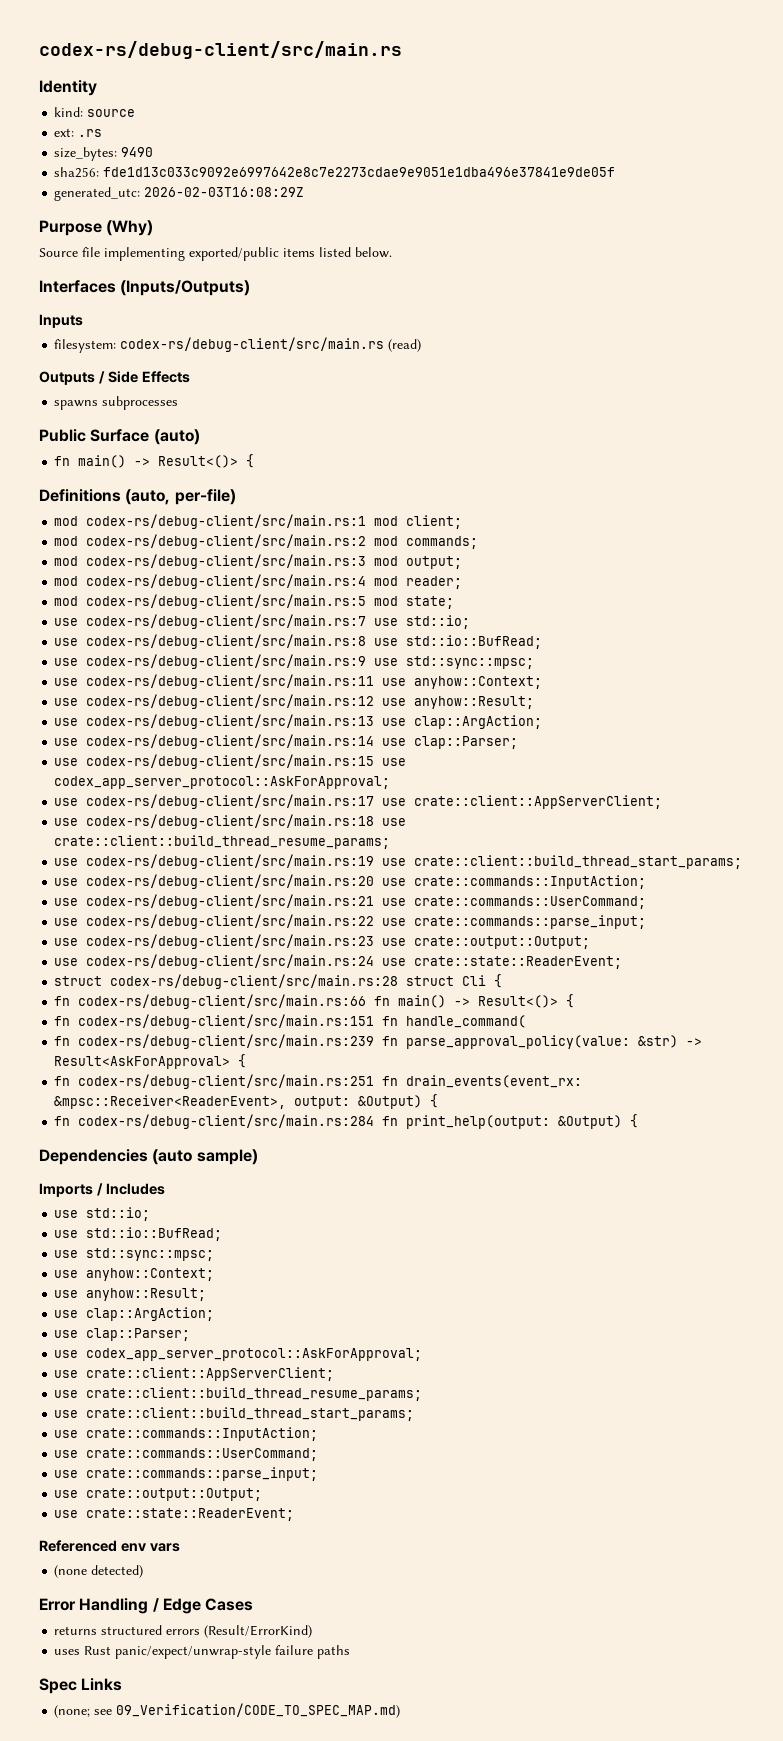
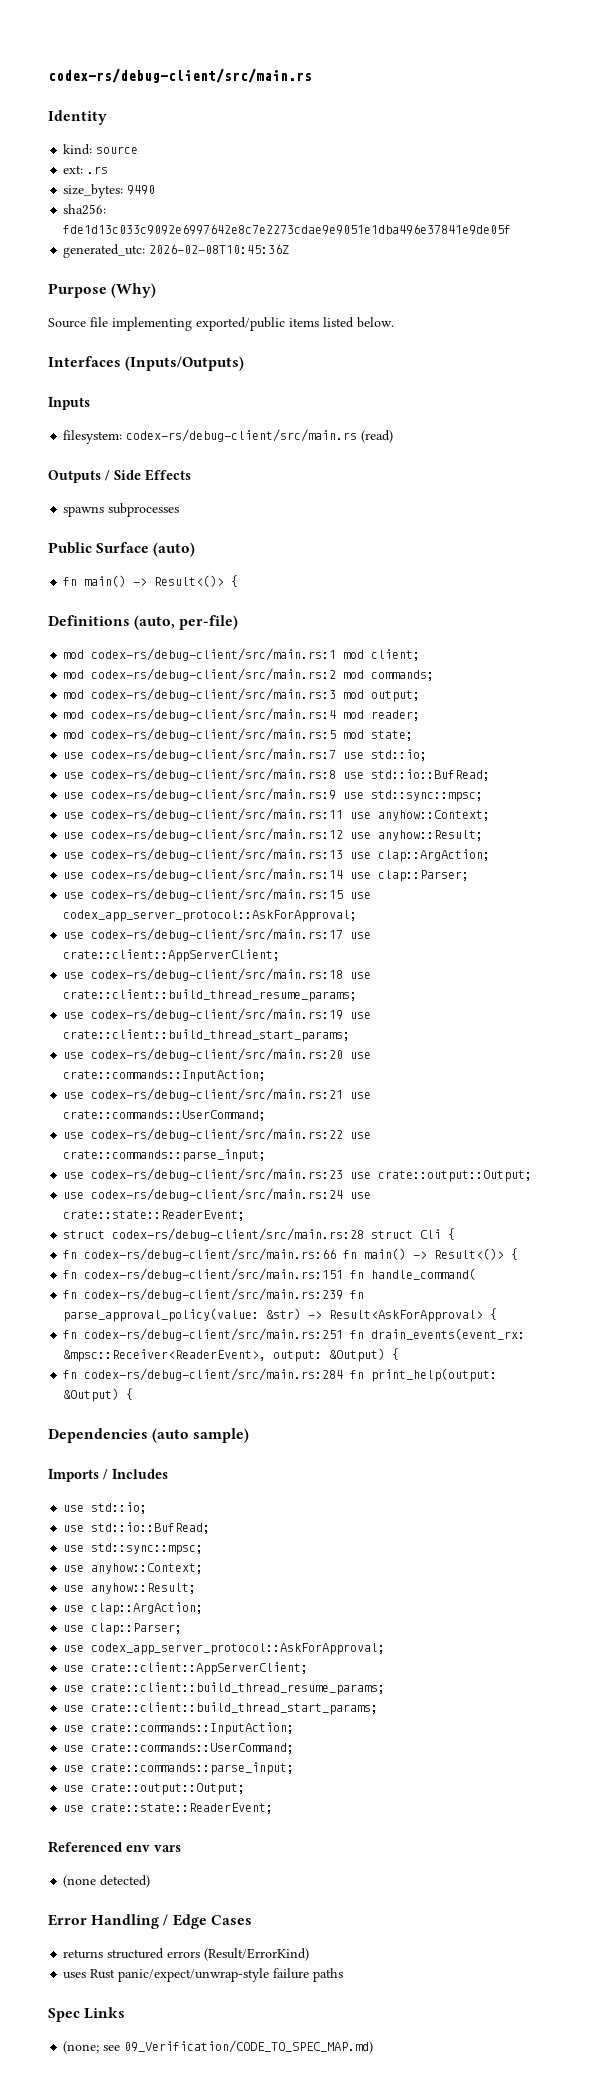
[144,187,305,197] 2026-02-03T16:08:29Z -> [149,244,290,254] 2026-02-08T10:45:36Z

